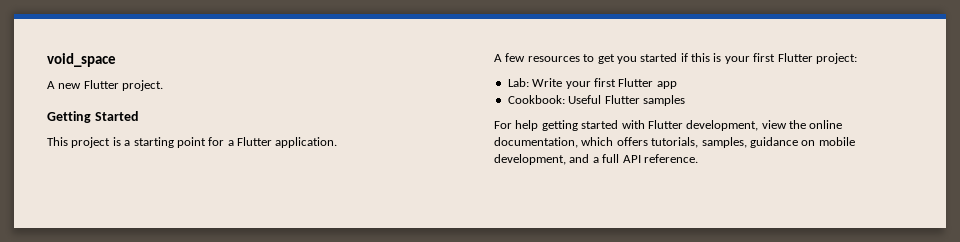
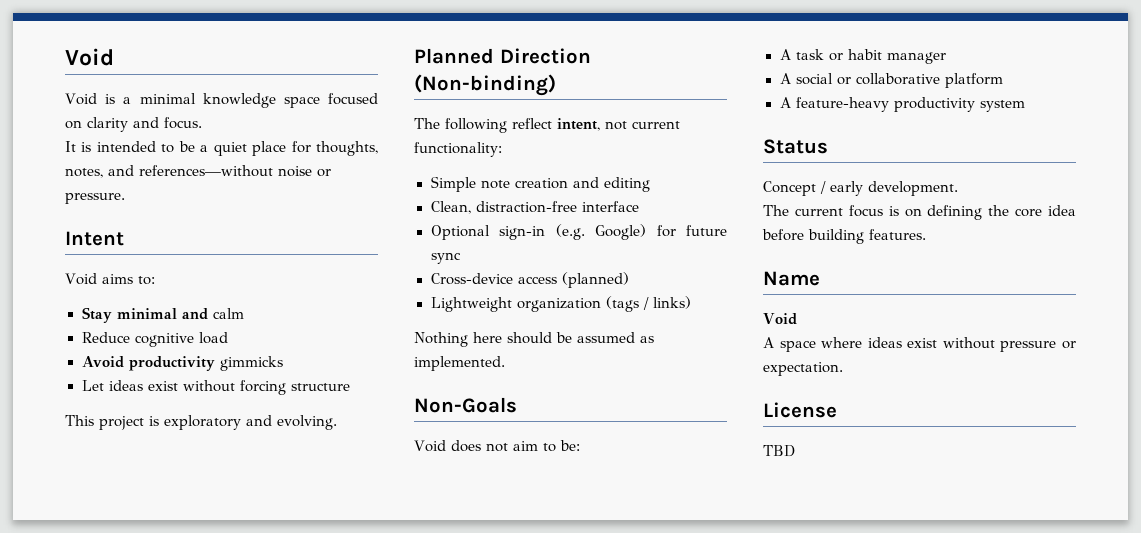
[47,53,116,67] [47,80,164,91] [47,111,139,123] [47,137,338,148] [494,53,857,64] [507,78,677,89] [507,95,685,106] [494,120,843,131] [494,137,855,148] [494,154,698,165] void_space // A new Flutter project. // Getting Started // This project is a starting point for a Flutter application. // A few resources to get you started if this is your first Flutter project: // Lab: Write your first Flutter app // Cookbook: Useful Flutter samples // For help getting started with Flutter development, view the online documentation, which offers tutorials, samples, guidance on mobile development, and a full API reference. -> [65,48,114,66] [65,93,378,108] [65,117,202,132] [65,141,379,156] [65,165,331,178] [65,193,125,204] [65,231,124,246] [65,273,155,285] [81,307,244,323] [81,332,228,347] [81,356,284,371] [81,380,350,395] [65,415,337,430] [414,48,591,64] [414,74,556,96] [414,118,680,133] [414,142,502,157] [430,176,650,192] [430,201,639,214] [430,224,727,240] [430,252,461,264] [430,272,629,288] [430,296,691,312] [414,332,654,347] [414,356,505,371] [414,397,517,413] [414,440,580,452] [779,49,946,64] [779,73,1003,88] [779,97,1025,112] [763,139,828,154] [763,181,958,196] [763,205,1076,220] [762,229,926,244] [763,271,820,286] [763,313,797,325] [763,337,1076,352] [763,362,843,376] [763,402,837,418] [763,445,795,457] Void // Void is a minimal knowledge space focused on clarity and focus. // It is intended to be a quiet place for thoughts, notes, and references—without noise or pressure. // Intent // Void aims to: // Stay minimal and calm // Reduce cognitive load // Avoid productivity gimmicks // Let ideas exist without forcing structure // This project is exploratory and evolving. // Planned Direction (Non-binding) // The following reflect intent, not current functionality: // Simple note creation and editing // Clean, distraction-free interface // Optional sign-in (e.g. Google) for future sync // Cross-device access (planned) // Lightweight organization (tags / links) // Nothing here should be assumed as implemented. // Non-Goals // Void does not aim to be: // A task or habit manager // A social or collaborative platform // A feature-heavy productivity system // Status // Concept / early development. // The current focus is on defining the core idea before building features. // Name // Void // A space where ideas exist without pressure or expectation. // License // TBD

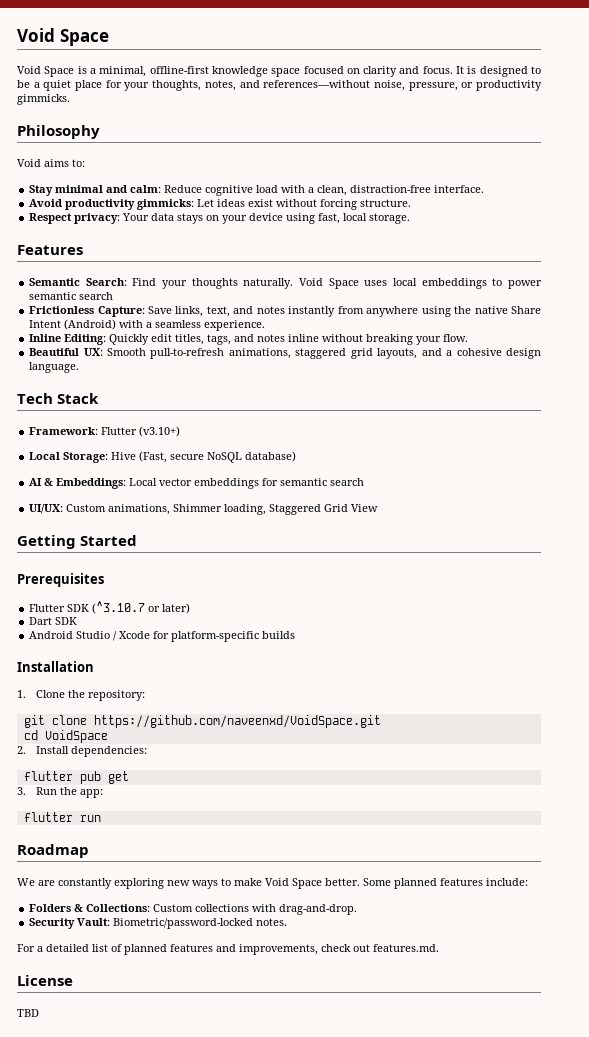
[65,48,114,66] [65,93,97,105] Void // Void -> [17,28,109,46] [17,66,75,77] Void Space // Void Space
[139,93,196,104] minimal -> [99,66,209,77] minimal, offline-first
(202, 123) // -> (453, 70) none
[96,141,156,152] intended -> [479,66,528,77] designed
(311, 147) none -> [124,82,150,91] your
[278,166,331,177] [65,193,125,204] [65,231,124,246] noise or pressure. // Intent -> [373,80,542,91] [17,94,70,105] [17,125,100,139] noise, pressure, or productivity gimmicks. // Philosophy
[212,308,244,319] calm // -> [130,185,162,193] calm:
(228, 338) none -> [281,185,485,196] with a clean, distraction-free interface.
[220,356,284,371] gimmicks // -> [137,199,195,210] gimmicks:
[290,383,350,391] [65,415,337,430] [414,48,591,64] [414,74,556,96] [414,118,680,133] [414,142,502,157] [430,176,650,192] [430,201,639,214] [430,224,727,240] [430,252,461,264] [430,272,629,288] [430,296,691,312] [414,332,654,347] [414,356,505,371] [414,397,517,413] [414,440,580,452] [779,49,946,64] [779,73,1003,88] [779,97,1025,112] [763,139,828,154] [763,181,958,196] [763,205,1076,220] [762,229,926,244] [763,271,820,286] [763,313,797,325] [763,337,1076,352] [763,362,843,376] structure // This project is exploratory and evolving. // Planned Direction (Non-binding) // The following reflect intent, not current functionality: // Simple note creation and editing // Clean, distraction-free interface // Optional sign-in (e.g. Google) for future sync // Cross-device access (planned) // Lightweight organization (tags / links) // Nothing here should be assumed as implemented. // Non-Goals // Void does not aim to be: // A task or habit manager // A social or collaborative platform // A feature-heavy productivity system // Status // Concept / early development. // The current focus is on defining the core idea before building features. // Name // Void // A space where ideas exist without pressure or expectation. -> [360,199,412,207] [29,213,411,224] [17,245,83,255] [29,278,542,289] [29,292,114,300] [29,306,541,317] [29,319,266,331] [29,334,469,345] [29,348,541,359] [29,362,80,373] [17,393,100,404] [29,426,181,437] [29,451,297,463] [29,478,365,489] [29,504,379,515] [17,535,138,549] [17,573,104,587] [29,601,191,614] [29,617,78,625] [29,631,296,642] [17,661,94,672] [17,690,146,701] [23,715,381,728] [23,730,108,743] [17,746,148,757] [23,771,129,784] [17,787,104,798] [23,812,101,822] [17,844,89,858] [17,878,528,889] [29,904,358,915] [29,918,288,929] [17,944,439,955] structure. // Respect privacy: Your data stays on your device using fast, local storage. // Features // Semantic Search: Find your thoughts naturally. Void Space uses local embeddings to power semantic search // Frictionless Capture: Save links, text, and notes instantly from anywhere using the native Share Intent (Android) with a seamless experience. // Inline Editing: Quickly edit titles, tags, and notes inline without breaking your flow. // Beautiful UX: Smooth pull-to-refresh animations, staggered grid layouts, and a cohesive design language. // Tech Stack // Framework: Flutter (v3.10+) // Local Storage: Hive (Fast, secure NoSQL database) // AI & Embeddings: Local vector embeddings for semantic search // UI/UX: Custom animations, Shimmer loading, Staggered Grid View // Getting Started // Prerequisites // Flutter SDK (^3.10.7 or later) // Dart SDK // Android Studio / Xcode for platform-specific builds // Installation // 1. Clone the repository: // git clone https://github.com/naveenxd/VoidSpace.git // cd VoidSpace // 2. Install dependencies: // flutter pub get // 3. Run the app: // flutter run // Roadmap // We are constantly exploring new ways to make Void Space better. Some planned features include: // Folders & Collections: Custom collections with drag-and-drop. // Security Vault: Biometric/password-locked notes. // For a detailed list of planned features and improvements, check out features.md.

